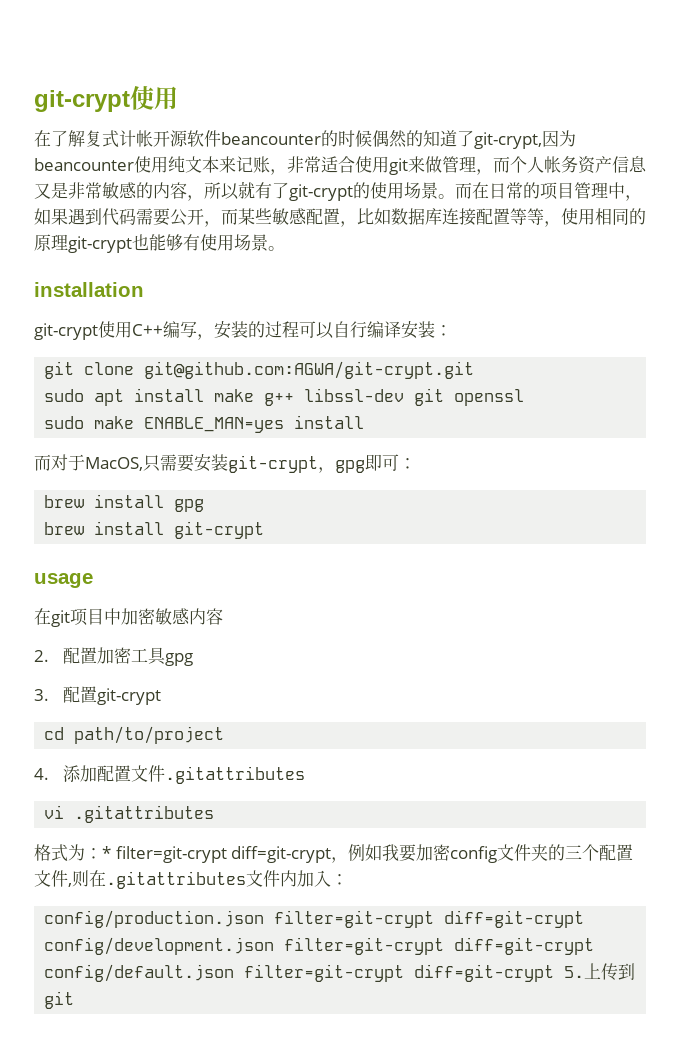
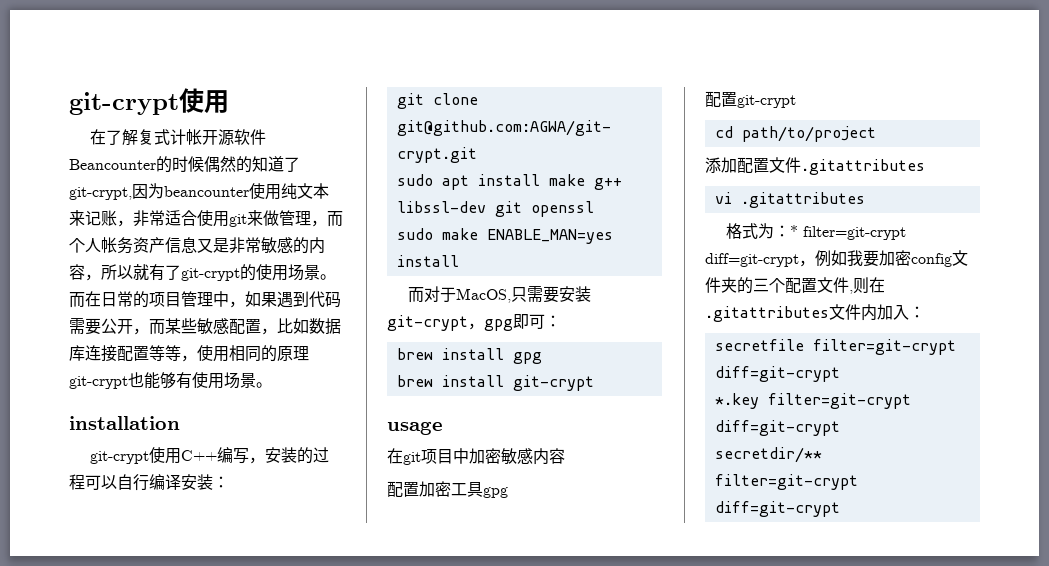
[221,132,321,145] beancounter -> [69,159,156,170] Beancounter
[34,650,49,662] 2. -> (565, 456) none
[34,689,49,701] 3. -> (508, 492) none
[34,768,49,780] 4. -> (876, 134) none
[44,910,585,928] [44,937,595,955] [44,963,636,982] [44,991,75,1009] config/production.json filter=git-crypt diff=git-crypt config/development.json filter=git-crypt diff=git-crypt config/default.json filter=git-crypt diff=git-crypt 5.上传到git -> [714,339,956,355] [714,366,840,382] [714,393,911,409] [714,420,840,436] [714,447,822,463] [714,474,858,490] [714,501,840,517] secretfile filter=git-crypt diff=git-crypt // *.key filter=git-crypt diff=git-crypt // secretdir/** filter=git-crypt diff=git-crypt

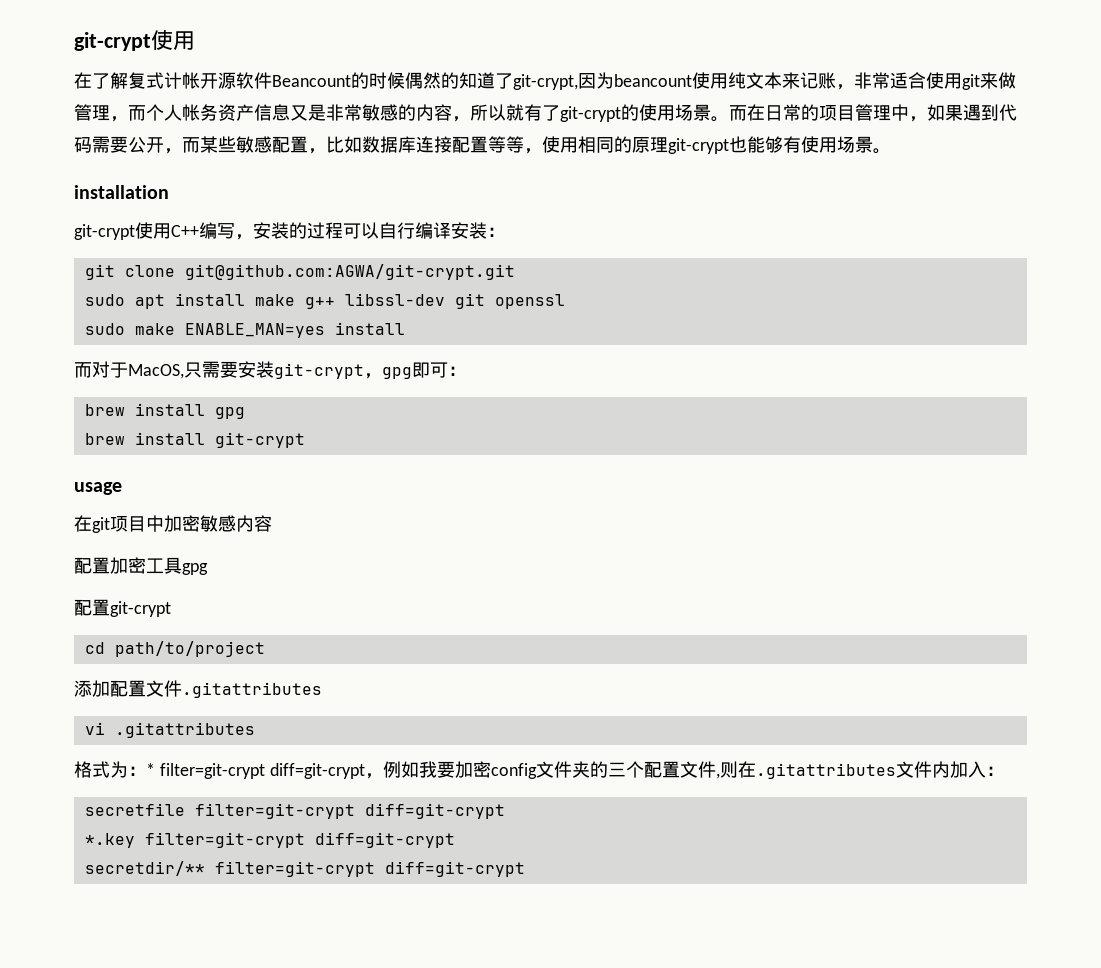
[69,159,156,170] Beancounter -> [272,75,351,87] Beancount
[164,186,249,197] beancounter -> [614,74,692,87] beancount

